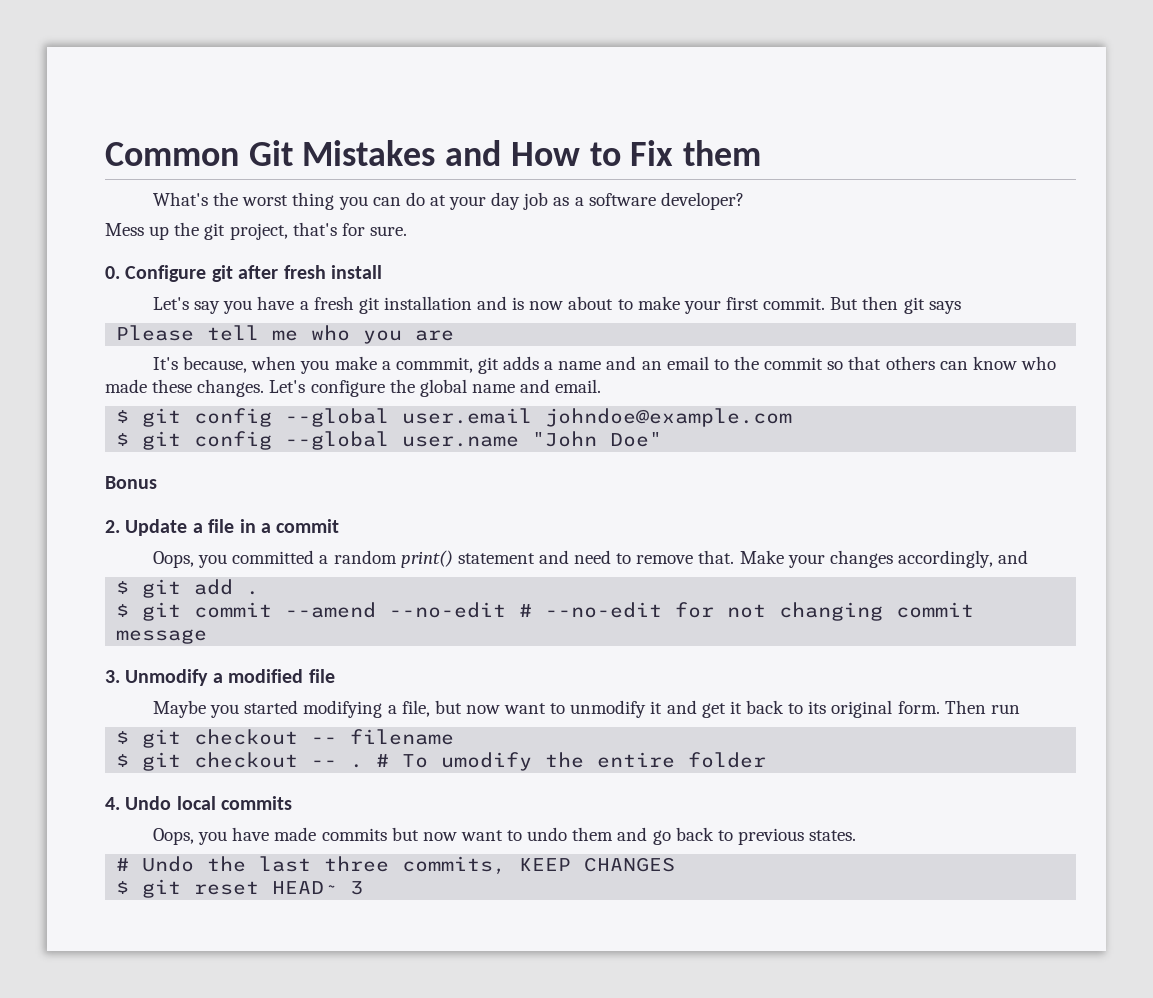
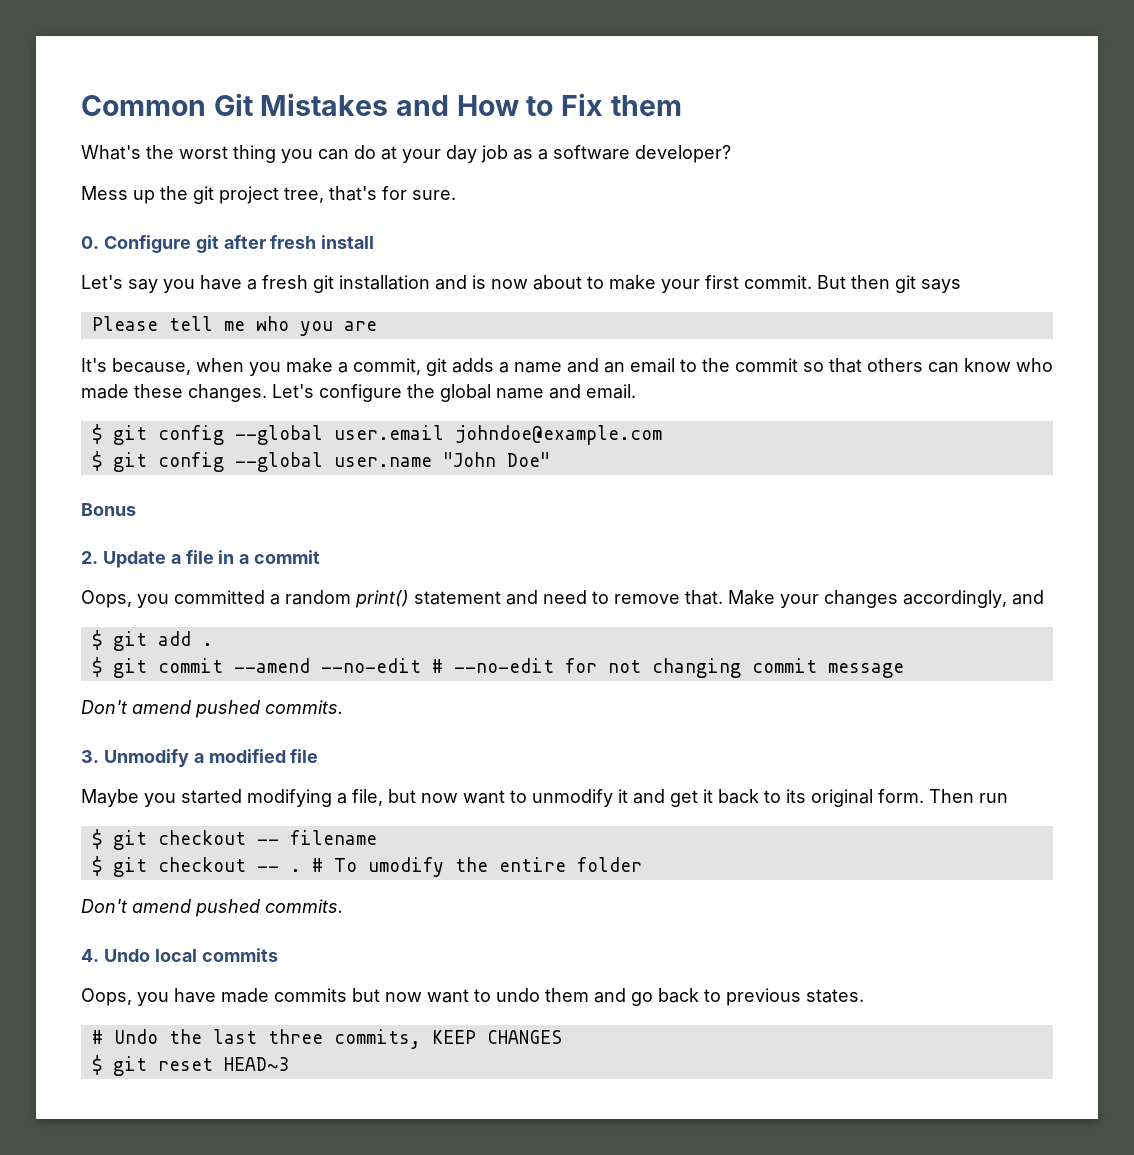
[229,223,288,240] project, -> [219,186,324,204] project tree,
[395,357,473,373] commmit, -> [353,358,421,375] commit,
(208, 636) none -> [81,700,343,718] // Don't amend pushed commits.
(767, 760) none -> [81,899,343,917] // Don't amend pushed commits.
[272,881,364,895] HEAD~ 3 -> [223,1057,289,1071] HEAD~3

